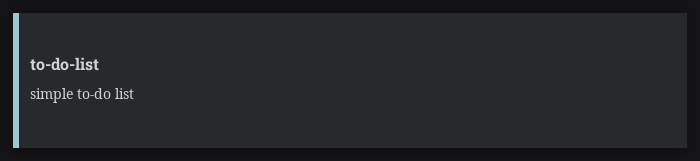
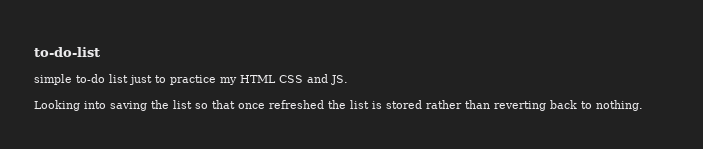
(134, 93) none -> [129,74,348,85] [34,100,643,111] just to practice my HTML CSS and JS. // Looking into saving the list so that once refreshed the list is stored rather than reverting back to nothing.

